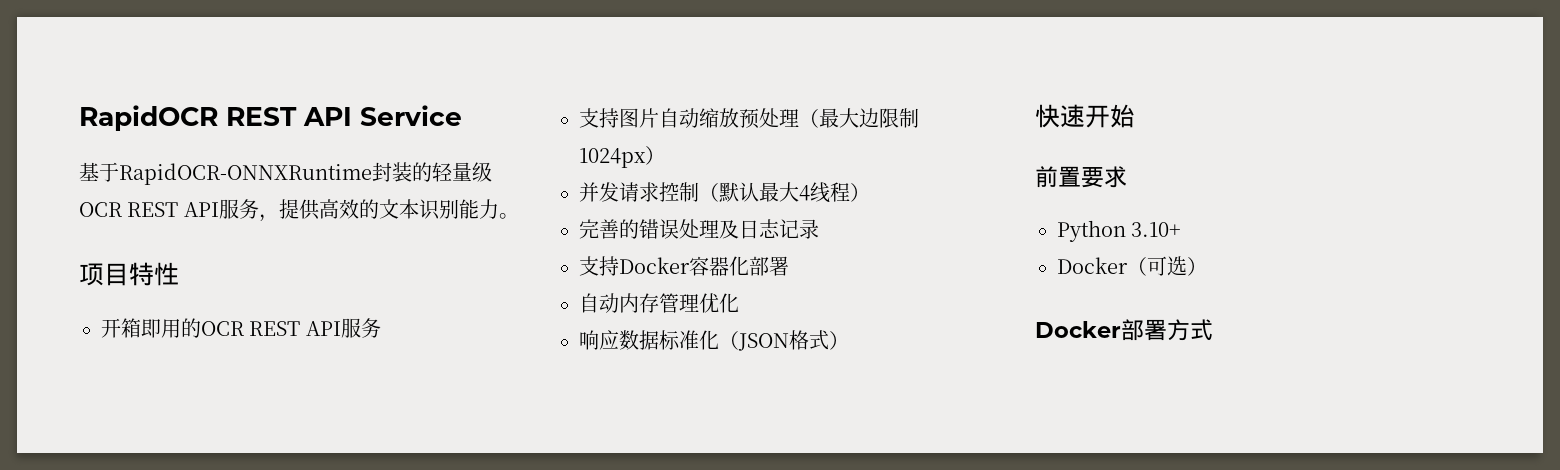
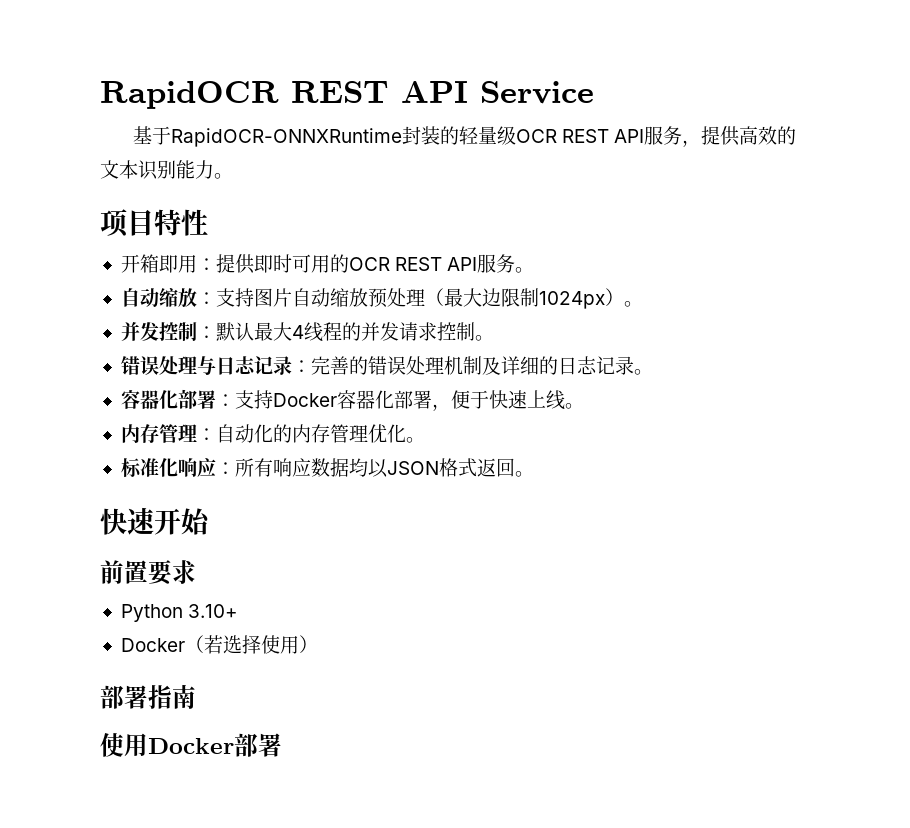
(181, 328) none -> [196,254,330,274] ：提供即时可用
(381, 328) // -> [515,267,535,273] [120,288,216,308] 。 // 自动缩放：
[579,182,719,202] // 并发请求控制（ -> [623,301,643,307] [120,321,216,341] 。 // 并发控制：
[850,183,870,202] ） // -> [341,322,494,341] [120,356,311,375] 的并发请求控制。 // 错误处理与日志记录：
[719,219,819,239] 及日志记录 // -> [443,356,653,375] [120,389,235,409] 机制及详细的日志记录。 // 容器化部署：
[579,293,739,313] [579,330,739,350] // 自动内存管理优化 // 响应数据标准化（ -> [431,390,584,411] [120,424,425,443] [120,458,388,478] ，便于快速上线。 // 内存管理：自动化的内存管理优化。 // 标准化响应：所有响应数据均以
[829,331,849,350] ） -> [476,458,534,477] 返回。
[1147,256,1207,276] 可选） // -> [203,635,318,654] [100,684,196,709] [100,733,148,757] 若选择使用） // 部署指南 // 使用
[1167,319,1213,341] 方式 -> (282, 745) none

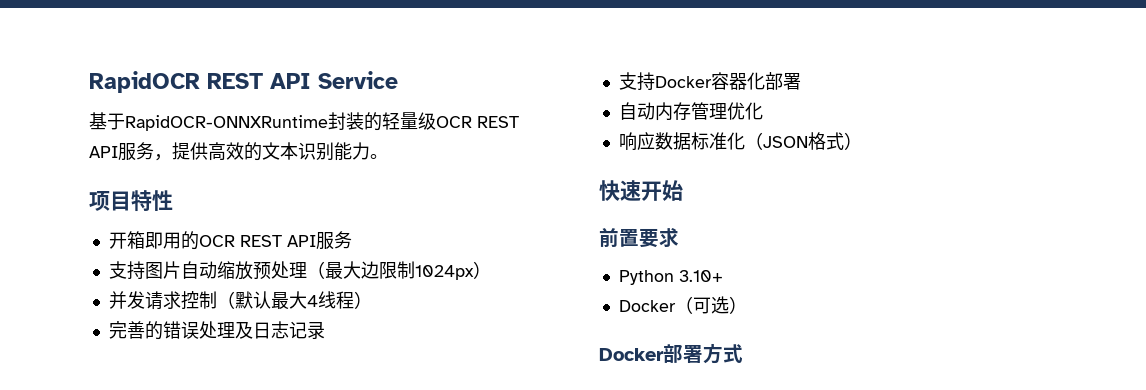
[196,254,330,274] ：提供即时可用 -> (181, 240) none
[515,267,535,273] [120,288,216,308] 。 // 自动缩放： -> (352, 240) //
[623,301,643,307] [120,321,216,341] 。 // 并发控制： -> [108,291,235,310] // 并发请求控制（
[341,322,494,341] [120,356,311,375] 的并发请求控制。 // 错误处理与日志记录： -> [353,291,372,309] ） //
[443,356,653,375] [120,389,235,409] 机制及详细的日志记录。 // 容器化部署： -> [234,321,325,339] 及日志记录 //
[431,390,584,411] [120,424,425,443] [120,458,388,478] ，便于快速上线。 // 内存管理：自动化的内存管理优化。 // 标准化响应：所有响应数据均以 -> [618,102,763,121] [618,132,763,151] // 自动内存管理优化 // 响应数据标准化（
[476,458,534,477] 返回。 -> [843,132,862,150] ）
[203,635,318,654] [100,684,196,709] [100,733,148,757] 若选择使用） // 部署指南 // 使用 -> [692,296,747,314] 可选） //
(282, 745) none -> [703,343,743,364] 方式

